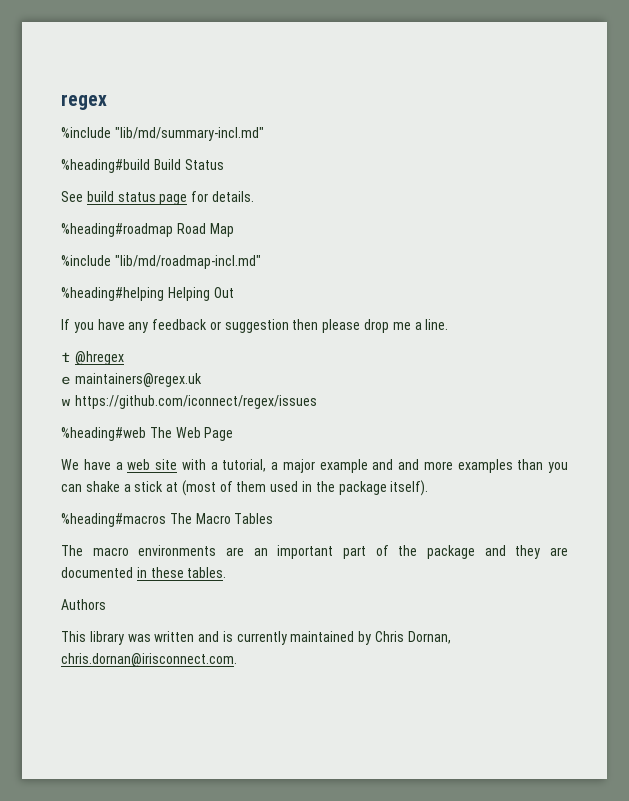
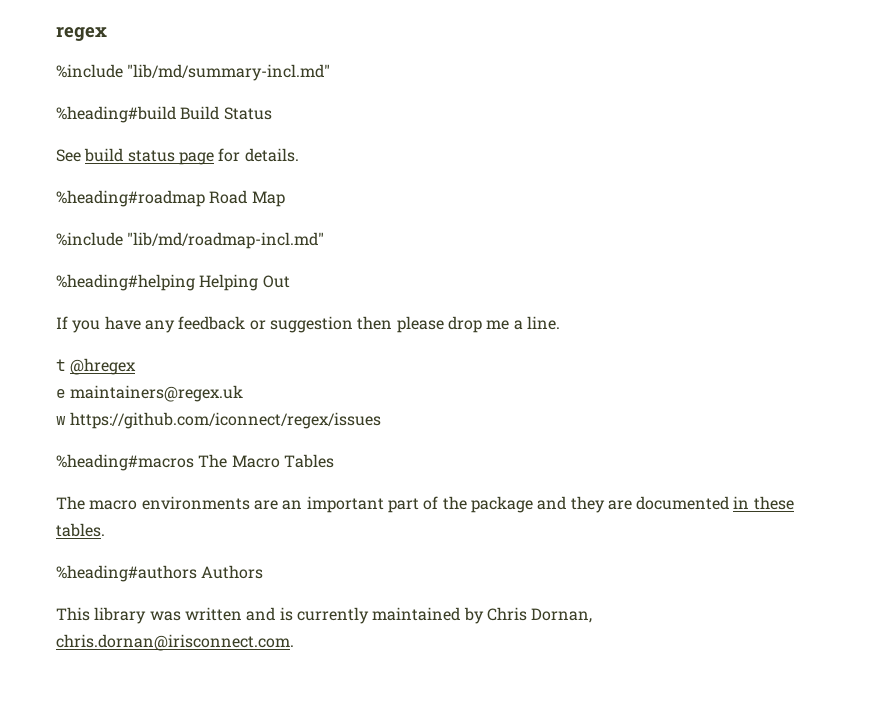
[61,427,234,441] [61,459,568,473] [61,480,429,496] // %heading#web The Web Page // We have a web site with a tutorial, a major example and and more examples than you can shake a stick at (most of them used in the package itself). -> (382, 420) none
(227, 572) none -> [56,565,197,582] %heading#authors

